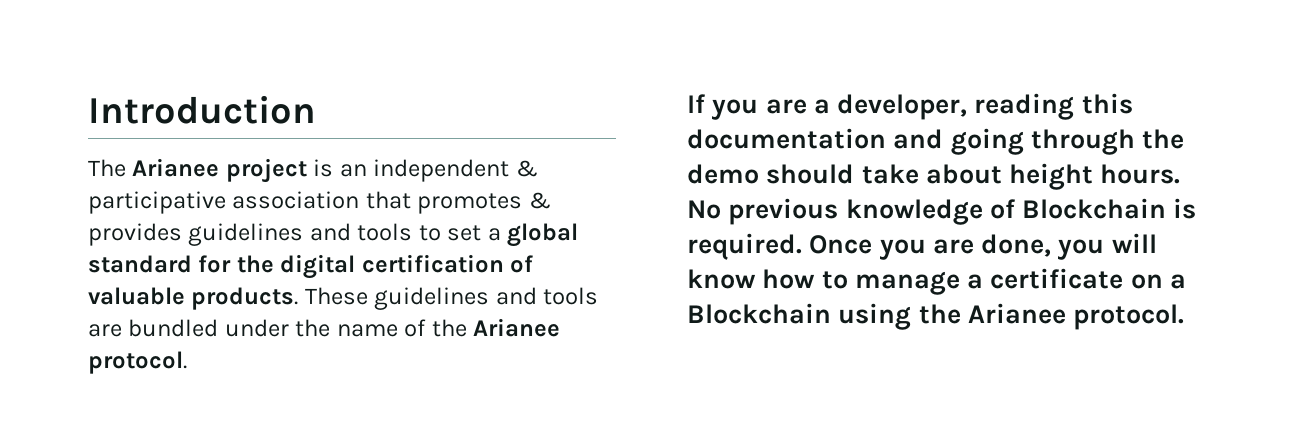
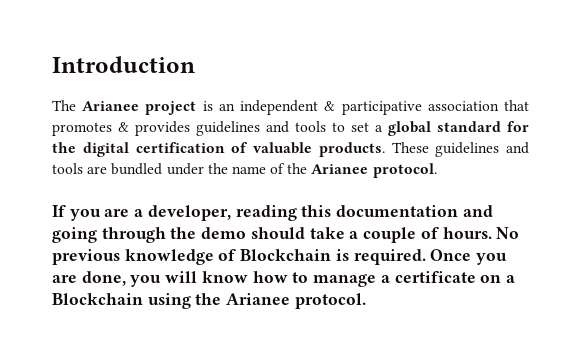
[925,163,1094,190] about height -> [349,227,439,243] a couple of

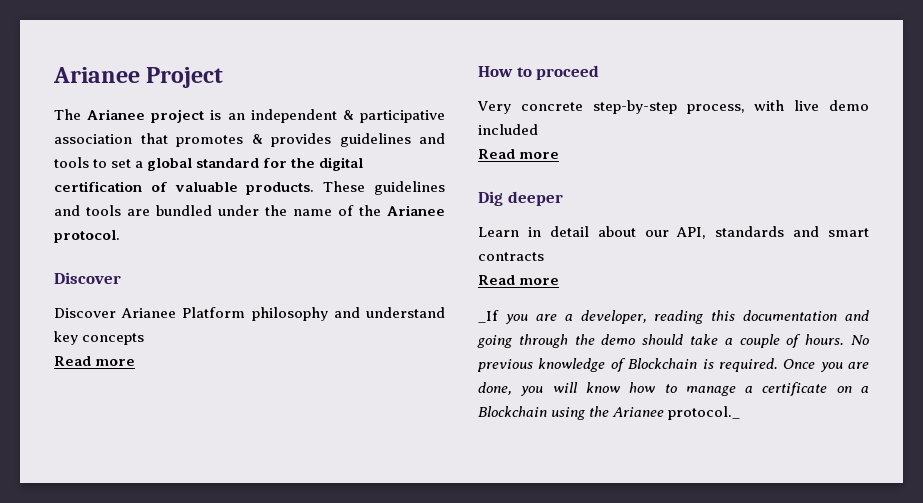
[52,56,195,73] Introduction -> [53,67,224,88] Arianee Project
[52,205,66,217] If -> [54,272,121,284] [54,307,445,321] [54,331,145,345] [54,356,136,366] [478,65,600,80] [477,100,869,114] [478,124,538,135] [478,149,560,159] [478,191,563,206] [478,226,869,239] [478,252,544,261] [478,275,560,285] [478,310,499,323] Discover // Discover Arianee Platform philosophy and understand key concepts // Read more // How to proceed // Very concrete step-by-step process, with live demo included // Read more // Dig deeper // Learn in detail about our API, standards and smart contracts // Read more // _If
[294,293,366,309] protocol. -> [668,406,741,420] protocol._

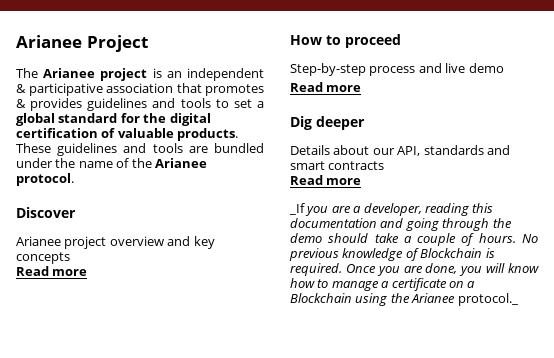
[54,307,445,321] Discover Arianee Platform philosophy and understand -> [16,236,191,249] Arianee project overview and
[477,100,785,114] Very concrete step-by-step process, with -> [290,63,442,76] Step-by-step process and
[478,124,538,135] included -> (504, 68) none
[478,226,589,237] Learn in detail -> [290,145,330,155] Details

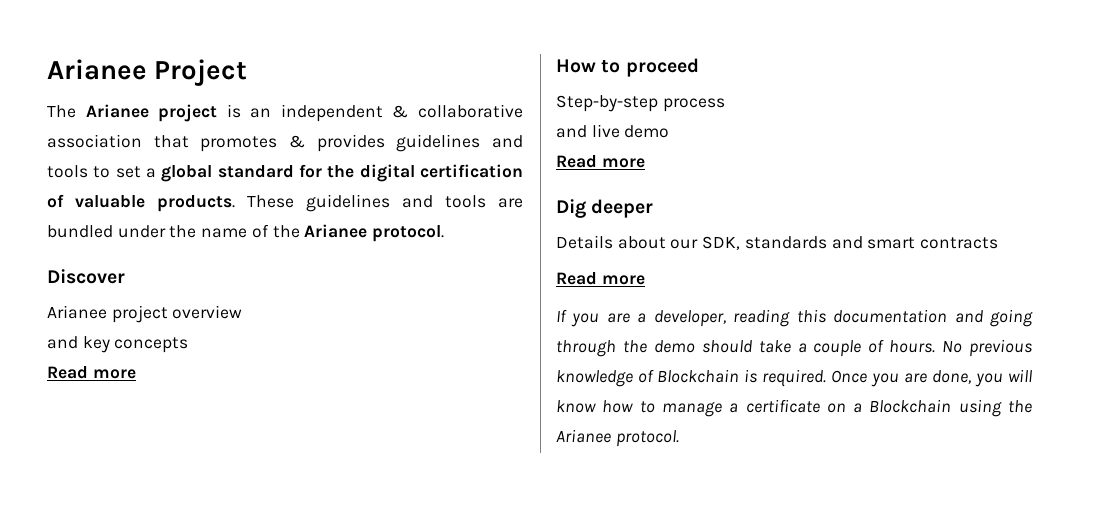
[28,83,103,96] participative -> [418,104,523,118] collaborative
(164, 241) none -> (243, 312) //
(416, 71) none -> (725, 105) //
[397,146,421,156] API, -> [702,236,741,250] SDK,
[289,203,305,215] _If -> [556,309,567,322] If
[457,293,518,306] protocol._ -> [615,430,679,447] protocol.

